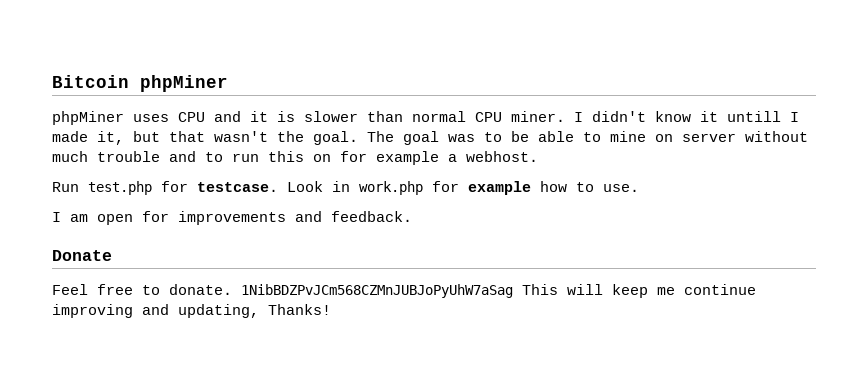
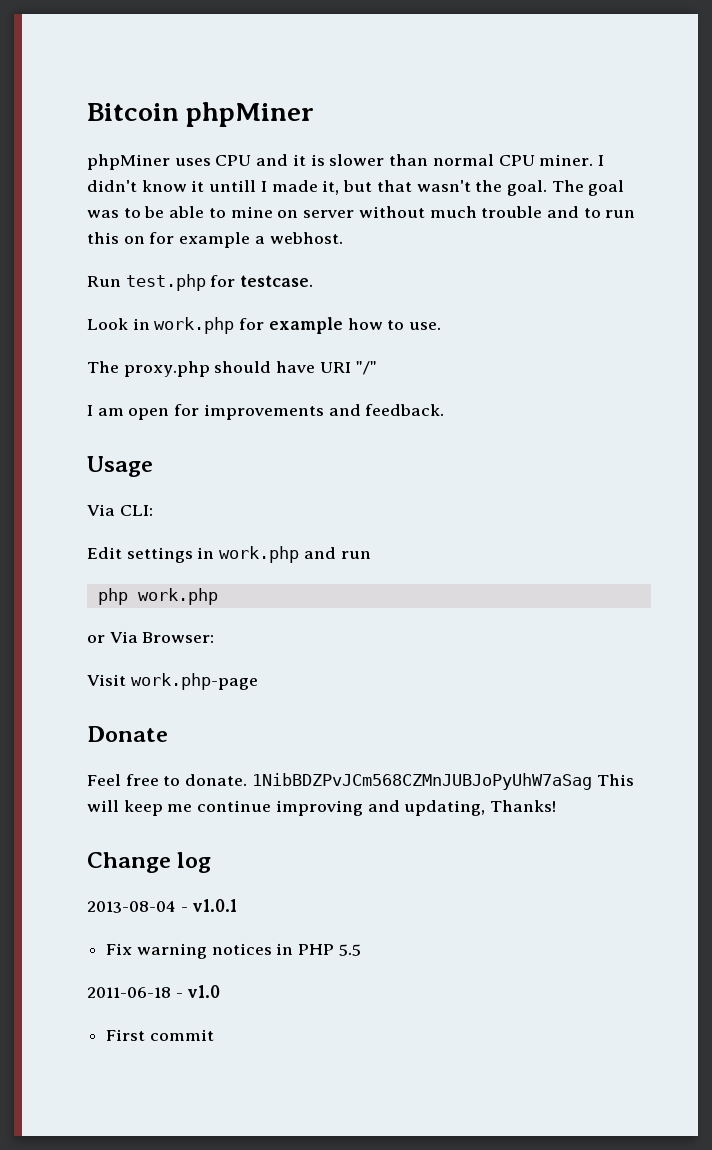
(278, 187) none -> (314, 281) //
(639, 188) none -> [87,361,377,377] // The proxy.php should have URI "/"
(412, 216) none -> [87,456,153,477] [87,504,153,516] [87,546,371,563] [97,588,218,605] [87,631,215,643] [87,673,258,690] // Usage // Via CLI: // Edit settings in work.php and run // php work.php // or Via Browser: // Visit work.php-page
(331, 309) none -> [87,852,212,873] [87,899,238,913] [106,943,361,959] [87,985,221,998] [106,1029,214,1041] // Change log // 2013-08-04 - v1.0.1 // Fix warning notices in PHP 5.5 // 2011-06-18 - v1.0 // First commit

